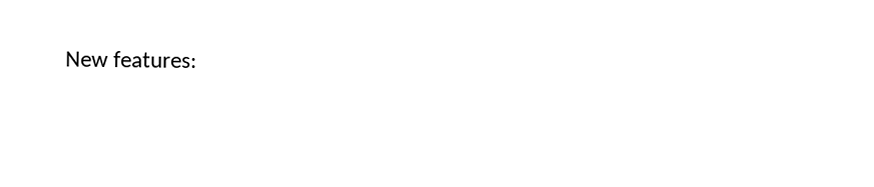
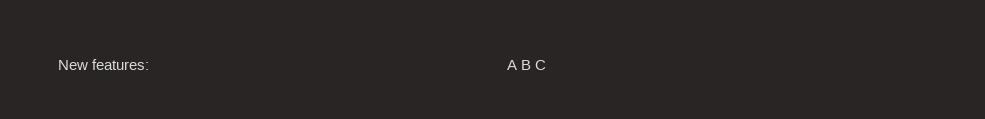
(198, 60) none -> [507,60,547,70] // A B C

